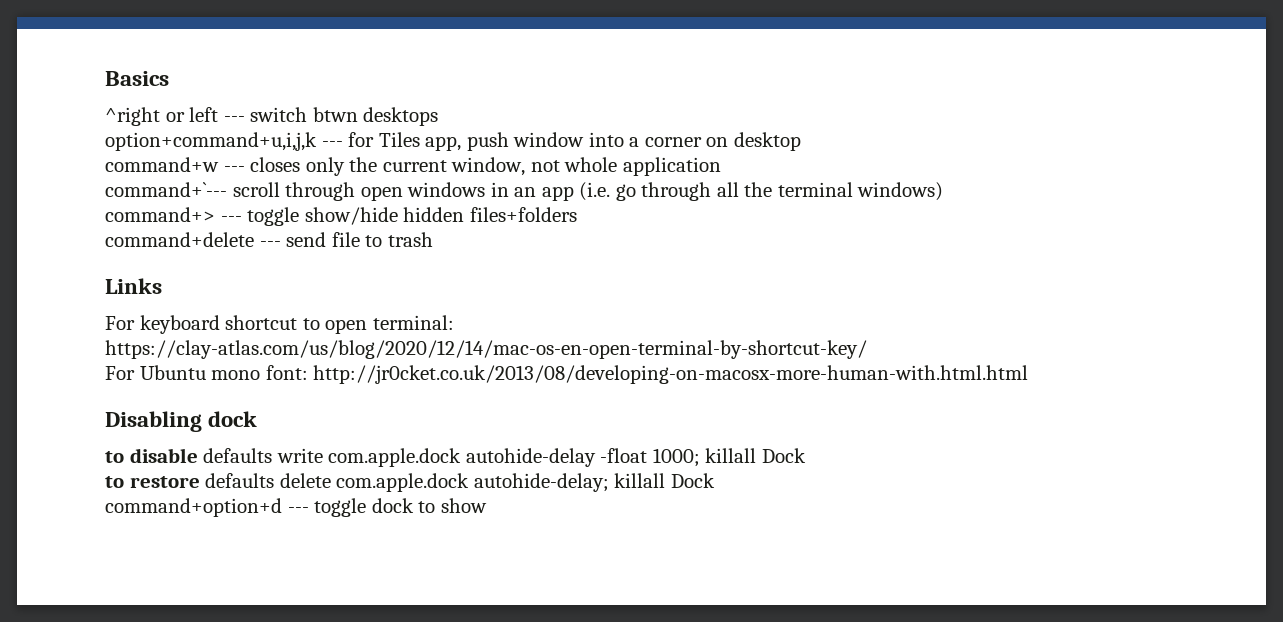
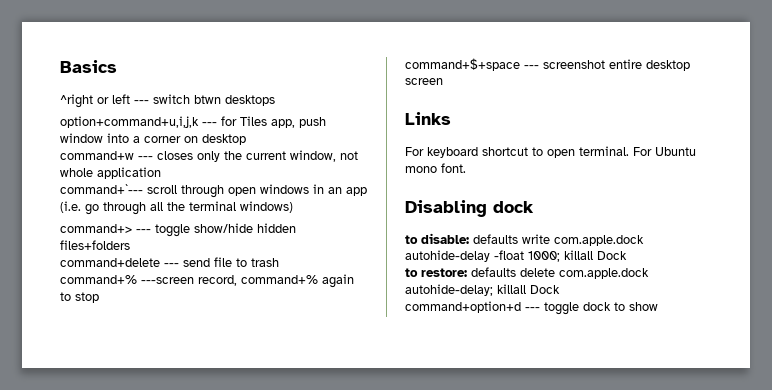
(433, 239) none -> [60,274,354,288] [60,292,99,303] [405,58,690,71] [405,78,443,85] // command+% ---screen record, command+% again to stop // command+$+space --- screenshot entire desktop screen
[372,315,454,330] [105,340,867,359] terminal: https://clay-atlas.com/us/blog/2020/12/14/mac-os-en-open-terminal-by-shortcut-key/ // -> [579,146,629,156] terminal.
[265,365,1029,384] font: http://jr0cket.co.uk/2013/08/developing-on-macosx-more-human-with.html.html -> [441,163,466,173] font.
[129,448,198,463] disable -> [421,233,469,244] disable:
[129,476,200,488] restore -> [421,268,467,277] restore:

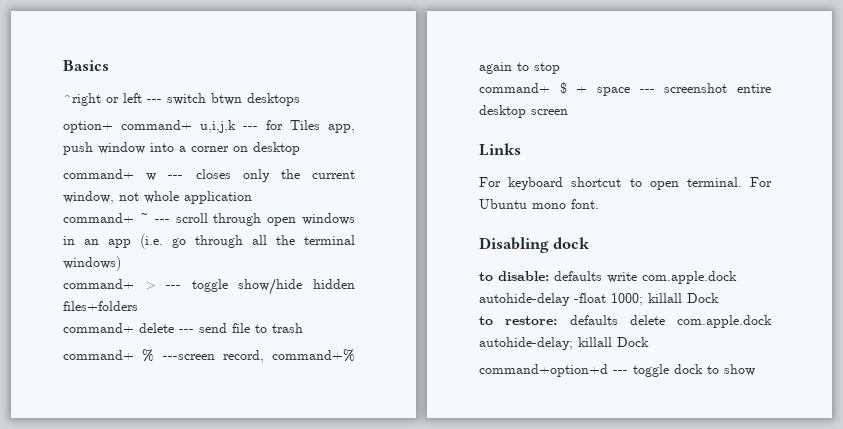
[60,116,199,128] option+command+u,i,j,k -> [63,120,236,133] option+ command+ u,i,j,k
[60,151,134,160] command+w -> [63,169,157,181] command+ w
[60,184,143,194] command+`--- -> [63,213,170,223] command+ ~ ---
[60,224,132,233] command+> -> [63,279,156,290] command+ >
[60,258,160,267] command+delete -> [63,323,174,333] command+ delete
[60,275,137,284] command+% -> [63,349,155,362] command+ %
[405,58,520,71] command+$+space -> [479,82,630,96] command+ $ + space

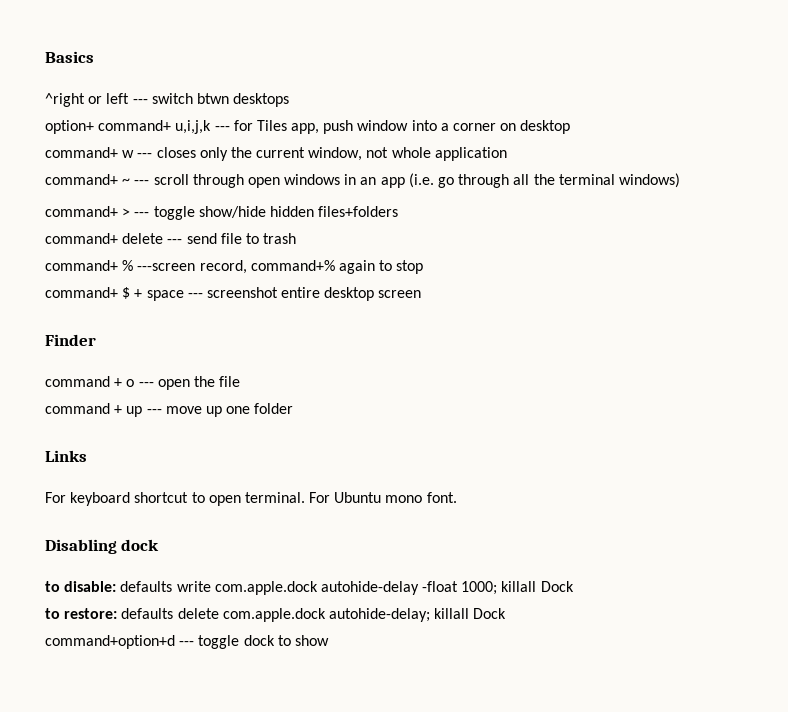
(568, 112) none -> [45,334,96,346] [45,376,241,390] [45,403,294,417] // Finder // command + o --- open the file // command + up --- move up one folder

